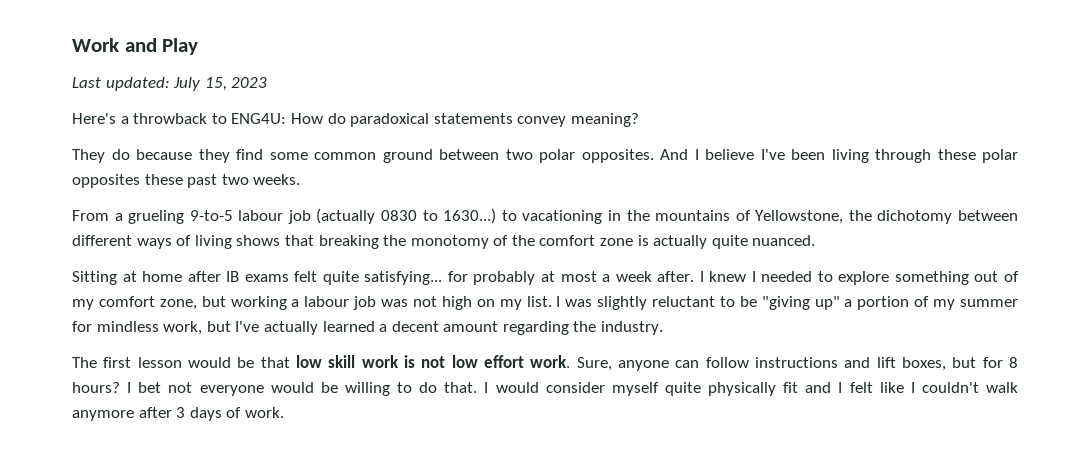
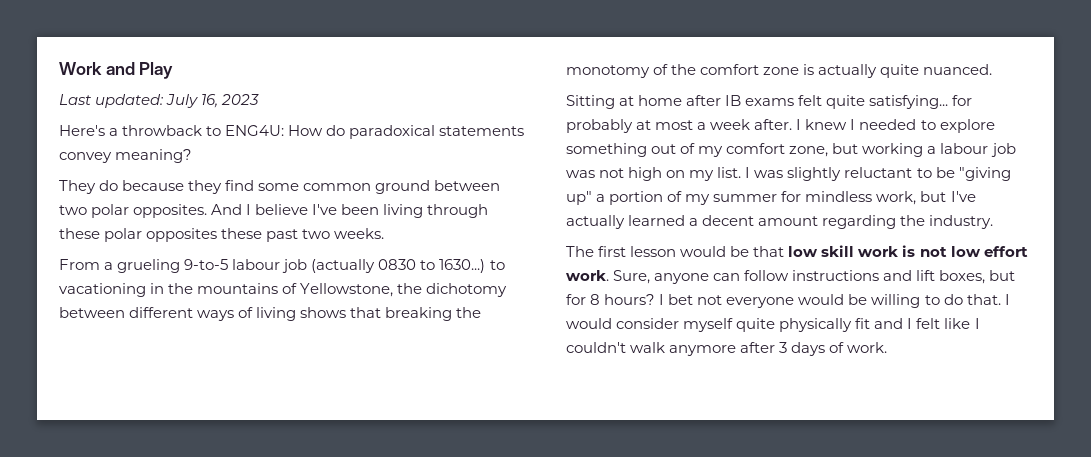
[204,77,227,91] 15, -> [201,94,219,108] 16,

